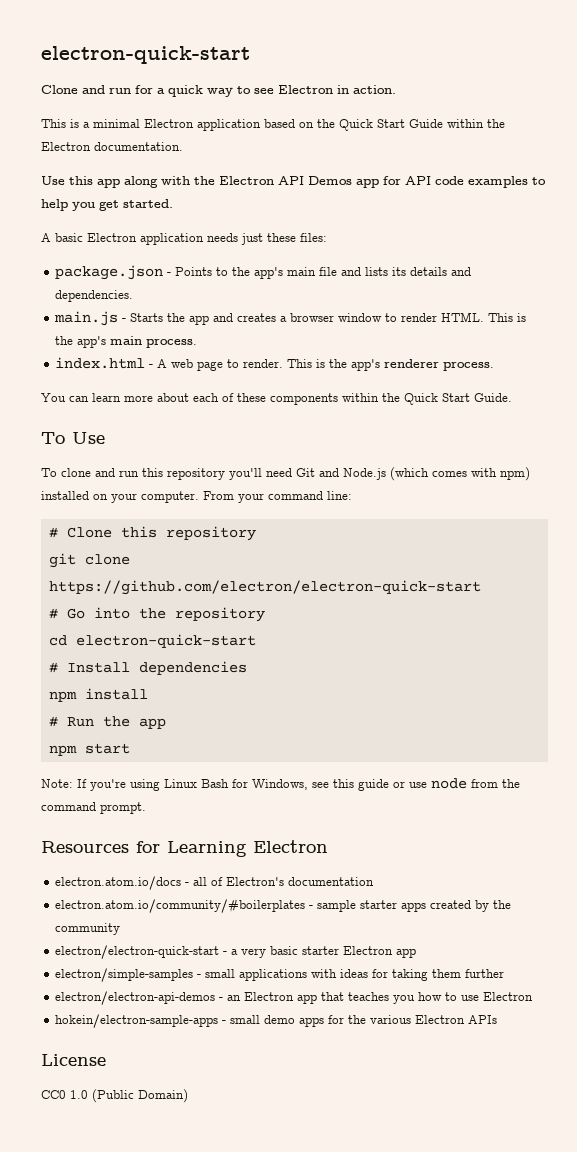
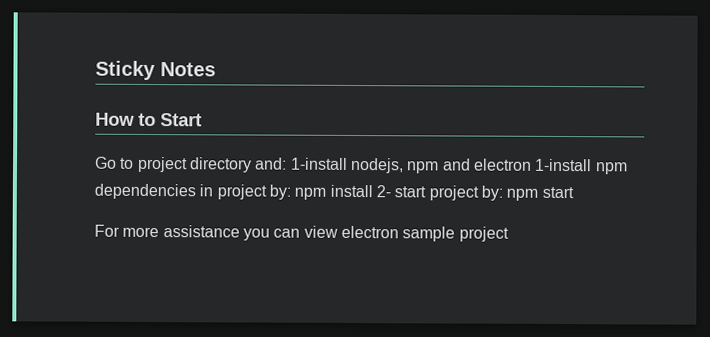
[41,46,250,64] [41,85,396,97] [41,119,505,131] [41,142,183,151] [41,176,546,188] [41,199,173,211] [41,233,327,245] [55,265,472,280] [55,290,134,302] [54,311,527,326] [55,336,198,348] [55,357,495,371] [41,393,512,405] [41,432,105,444] [41,467,530,481] [41,491,352,503] [48,526,256,541] [48,553,130,568] [48,580,481,595] [48,607,265,622] [48,634,256,648] [48,661,247,675] [48,688,148,702] [48,716,166,729] [48,743,130,756] [41,778,520,791] [41,802,146,814] [41,840,328,857] [55,876,375,890] [55,899,512,913] [55,923,121,935] [55,945,417,959] [55,968,505,982] [55,991,534,1005] [55,1014,498,1028] [41,1054,106,1066] [41,1089,188,1103] electron-quick-start // Clone and run for a quick way to see Electron in action. // This is a minimal Electron application based on the Quick Start Guide within the Electron documentation. // Use this app along with the Electron API Demos app for API code examples to help you get started. // A basic Electron application needs just these files: // package.json - Points to the app's main file and lists its details and dependencies. // main.js - Starts the app and creates a browser window to render HTML. This is the app's main process. // index.html - A web page to render. This is the app's renderer process. // You can learn more about each of these components within the Quick Start Guide. // To Use // To clone and run this repository you'll need Git and Node.js (which comes with npm) installed on your computer. From your command line: // # Clone this repository // git clone https://github.com/electron/electron-quick-start // # Go into the repository // cd electron-quick-start // # Install dependencies // npm install // # Run the app // npm start // Note: If you're using Linux Bash for Windows, see this guide or use node from the command prompt. // Resources for Learning Electron // electron.atom.io/docs - all of Electron's documentation // electron.atom.io/community/#boilerplates - sample starter apps created by the community // electron/electron-quick-start - a very basic starter Electron app // electron/simple-samples - small applications with ideas for taking them further // electron/electron-api-demos - an Electron app that teaches you how to use Electron // hokein/electron-sample-apps - small demo apps for the various Electron APIs // License // CC0 1.0 (Public Domain) -> [95,60,216,81] [95,112,202,127] [94,156,628,175] [94,183,574,201] [94,224,509,242] Sticky Notes // How to Start // Go to project directory and: 1-install nodejs, npm and electron 1-install npm dependencies in project by: npm install 2- start project by: npm start // For more assistance you can view electron sample project

